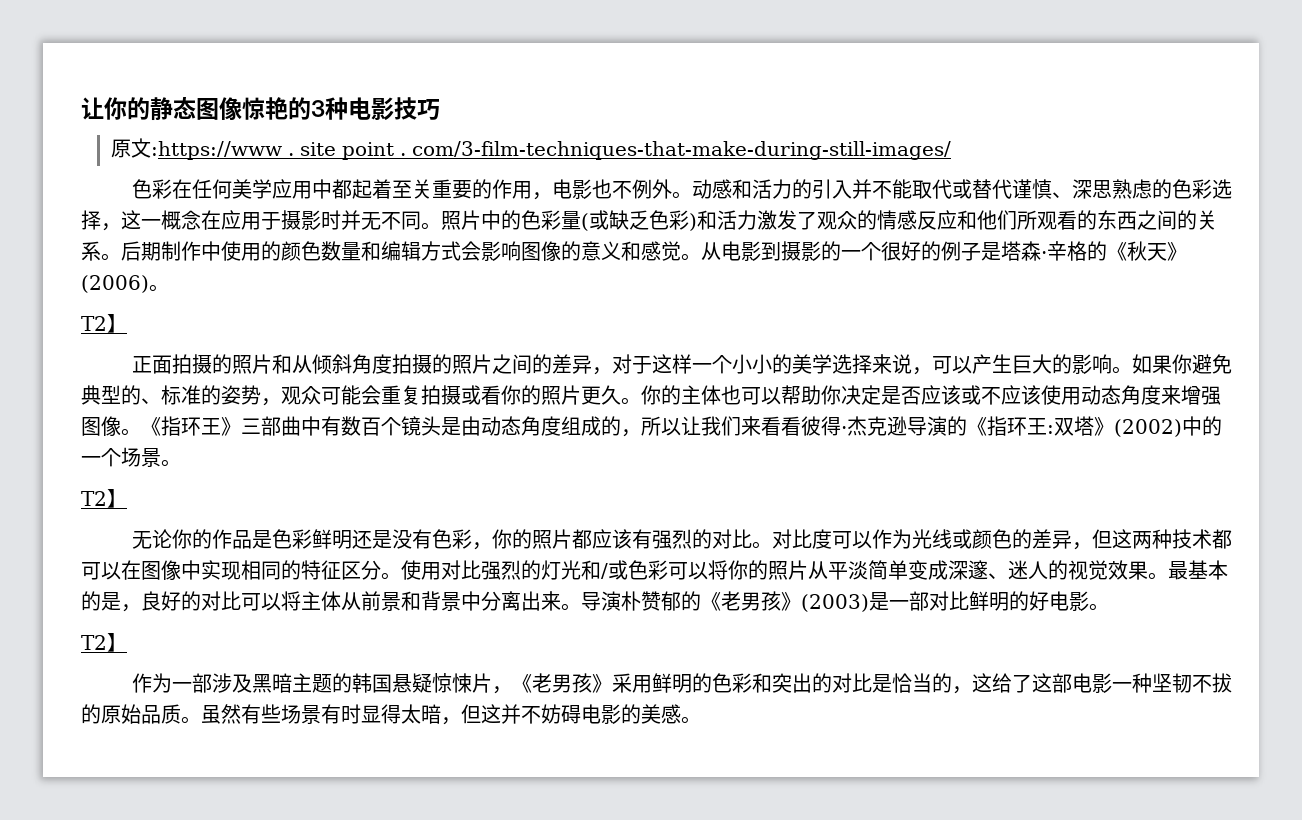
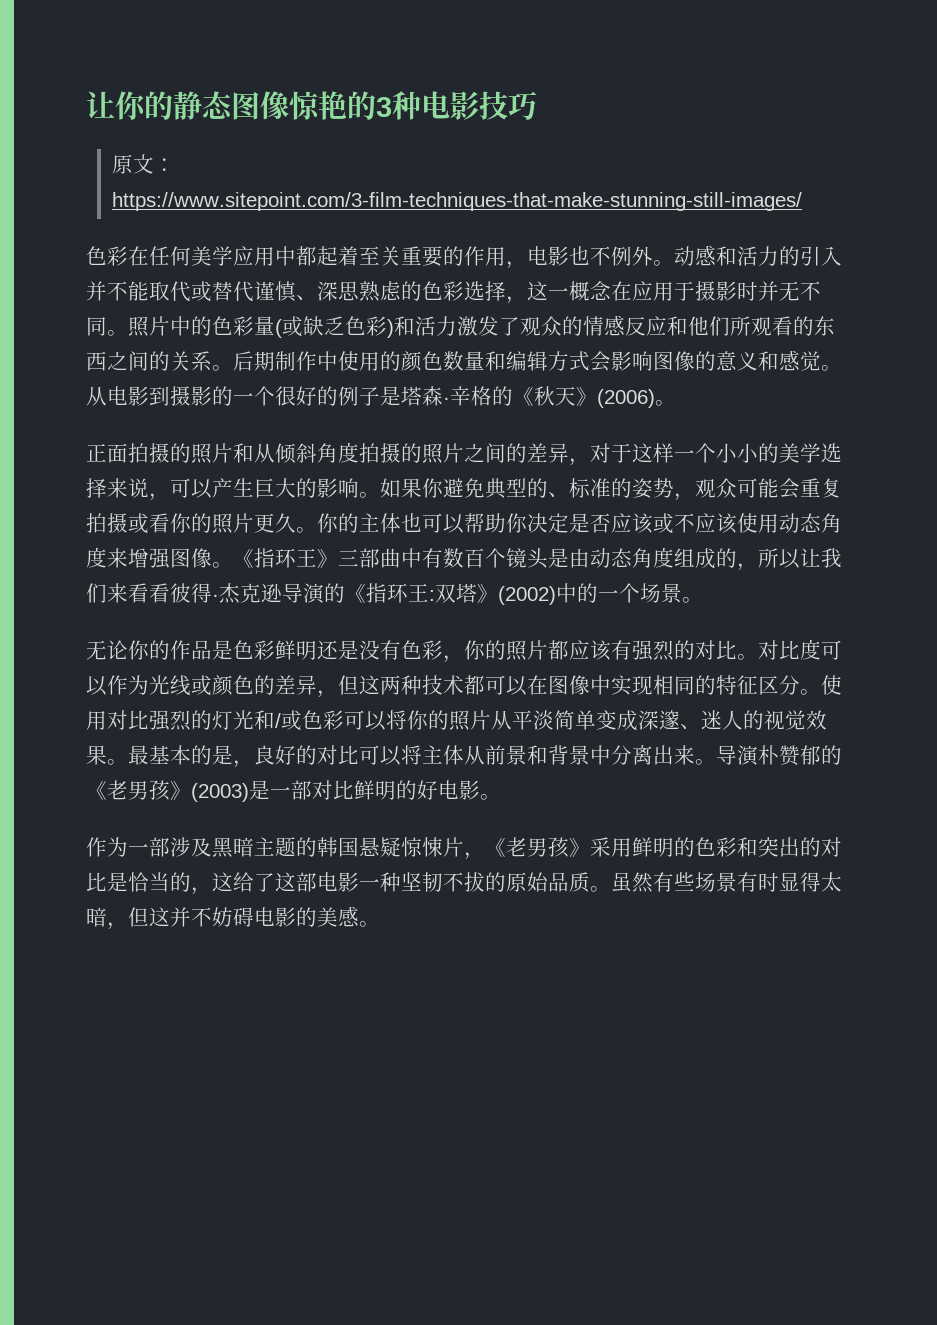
[150,141,951,160] :https://www . site point . com/3-film-techniques-that-make-during-still-images/ -> [153,158,175,172] [111,192,802,211] ：https://www.sitepoint.com/3-film-techniques-that-make-stunning-still-images/
[81,314,127,333] // T2】 -> (676, 403) none
[81,489,127,508] // T2】 -> (703, 600) none
[81,633,127,652] // T2】 -> (501, 797) none

